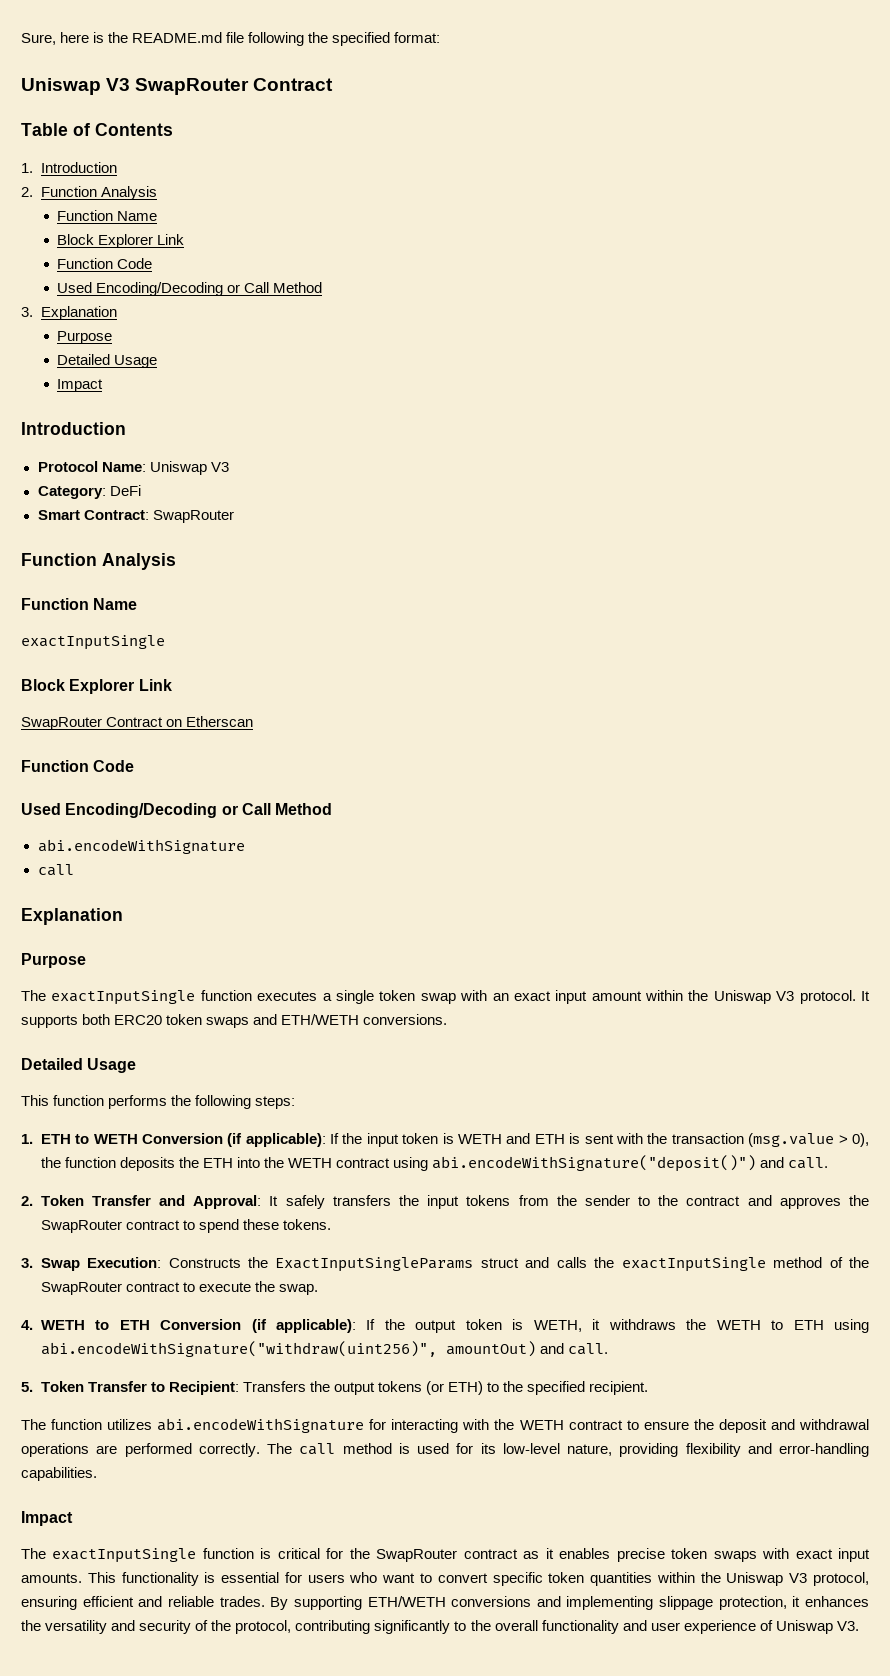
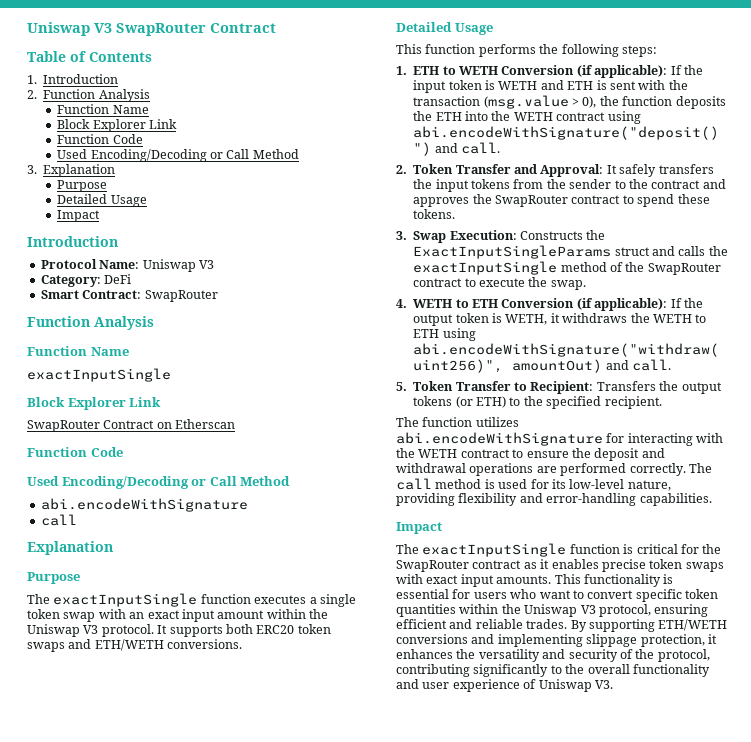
[21,32,441,46] Sure, here is the README.md file following the specified format: // -> (27, 29) none

